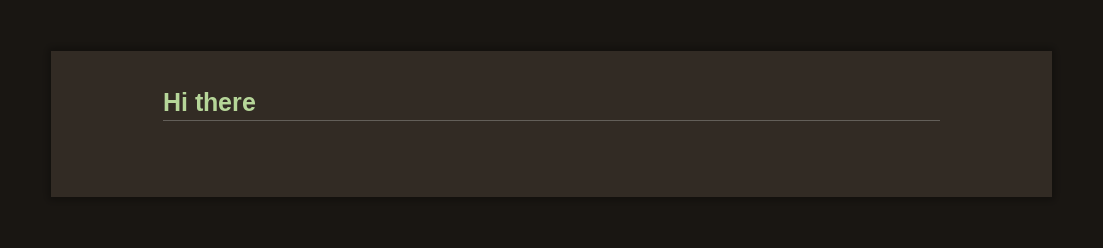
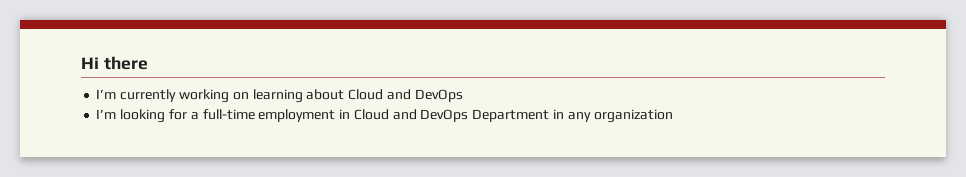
(256, 101) none -> [96,89,463,103] [96,109,673,123] // I’m currently working on learning about Cloud and DevOps // I’m looking for a full-time employment in Cloud and DevOps Department in any organization

